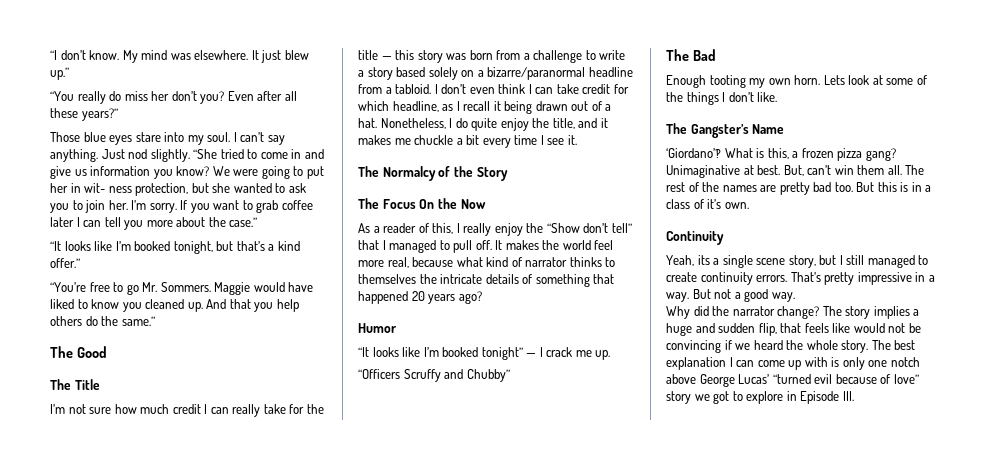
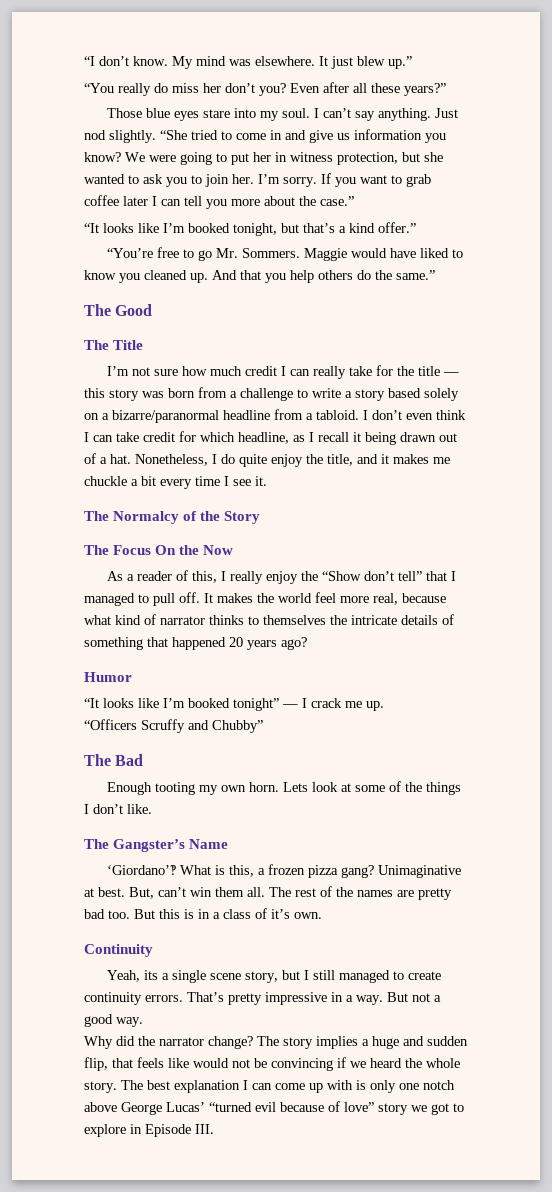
[84,183,132,193] wit- ness -> [290,152,333,162] witness

